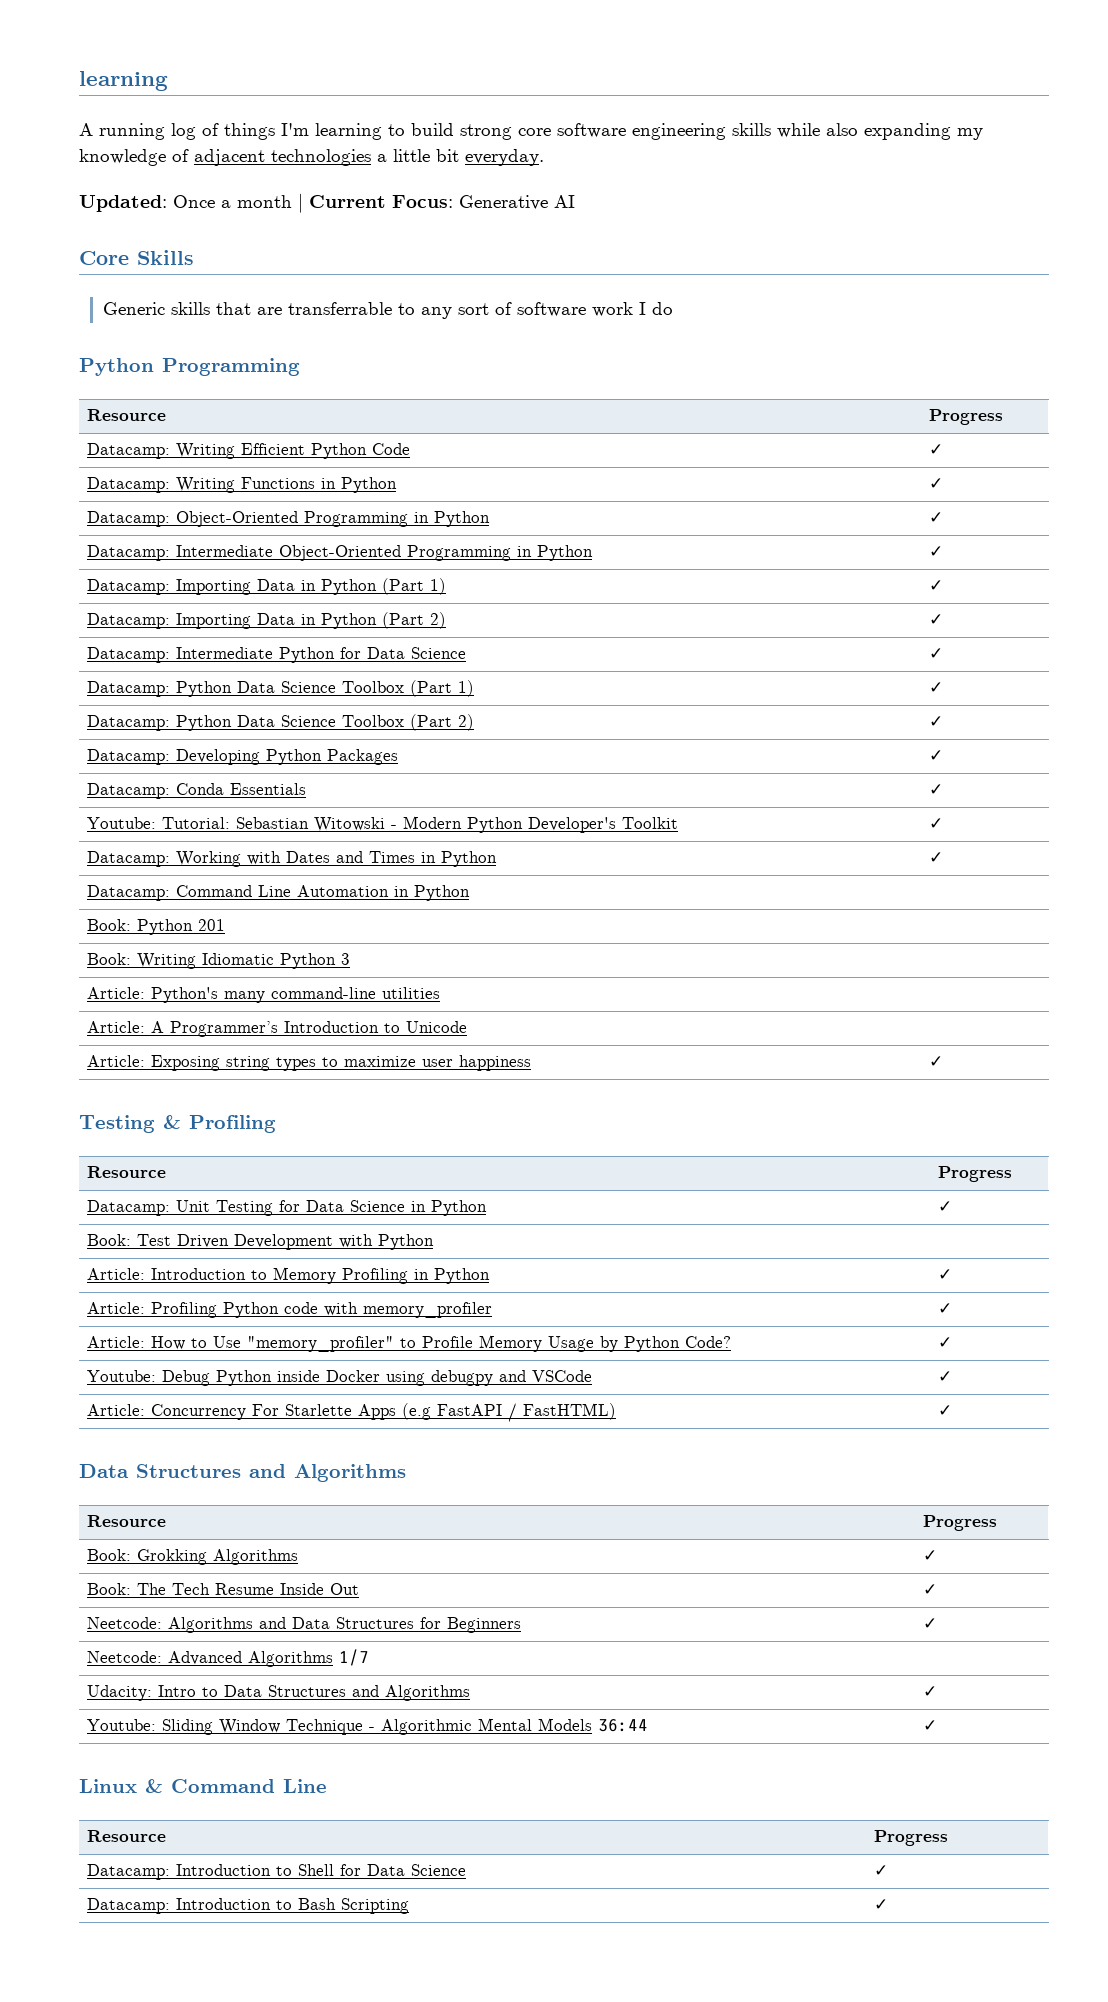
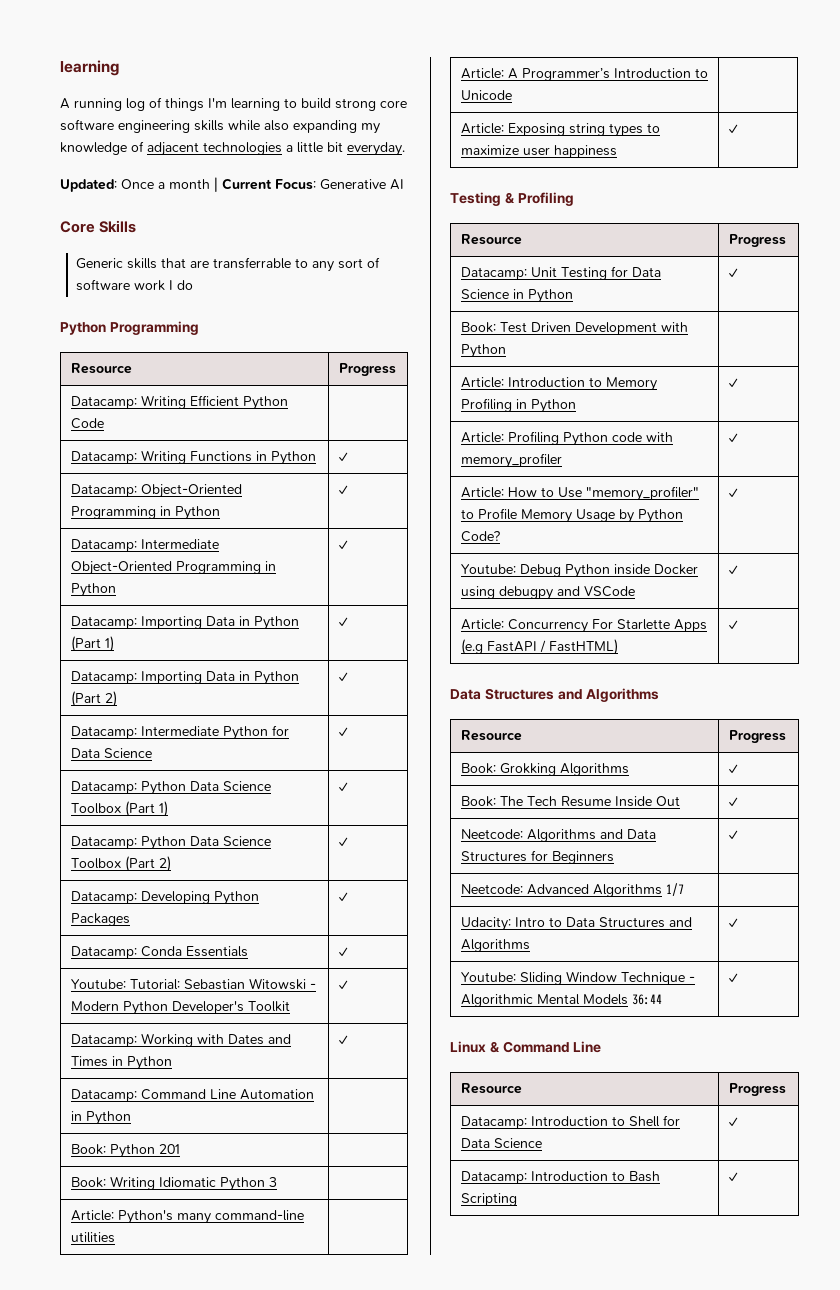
[929,444,944,455] ✓ -> (104, 423) none

